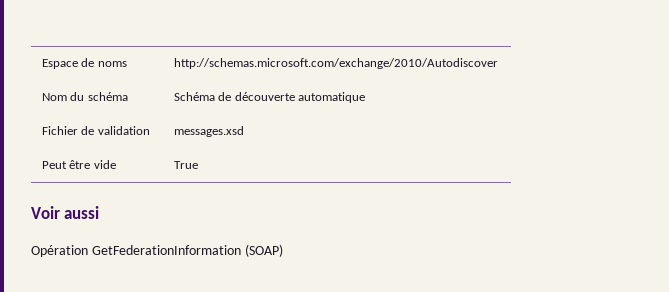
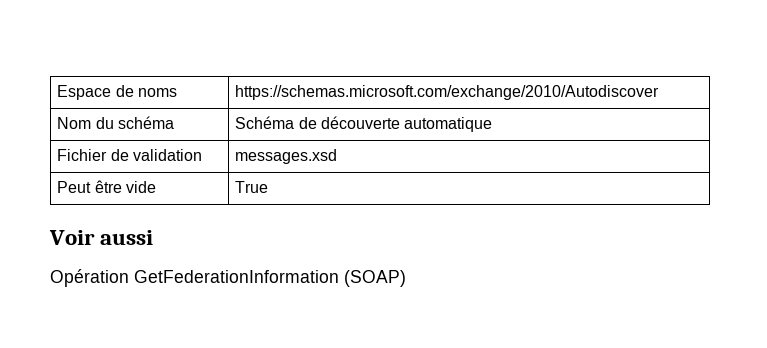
[173,58,498,69] http://schemas.microsoft.com/exchange/2010/Autodiscover -> [235,85,660,100] https://schemas.microsoft.com/exchange/2010/Autodiscover

